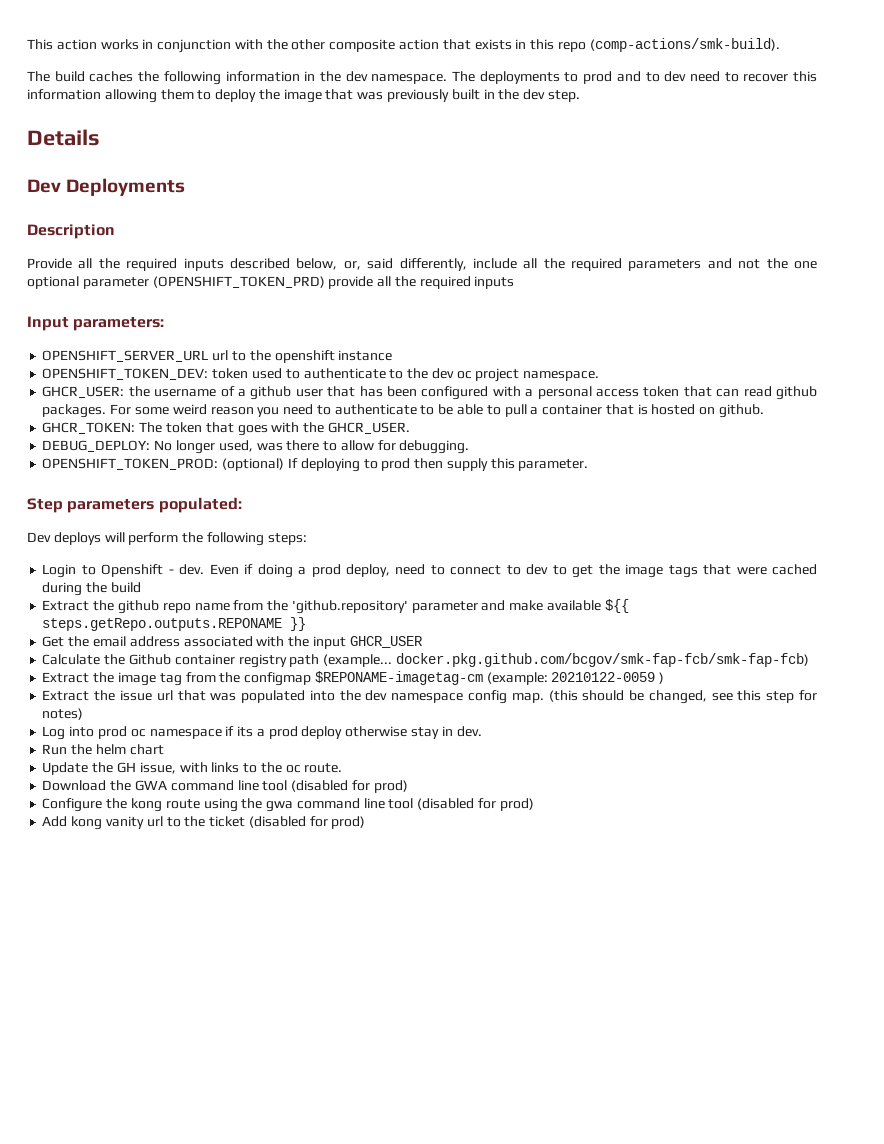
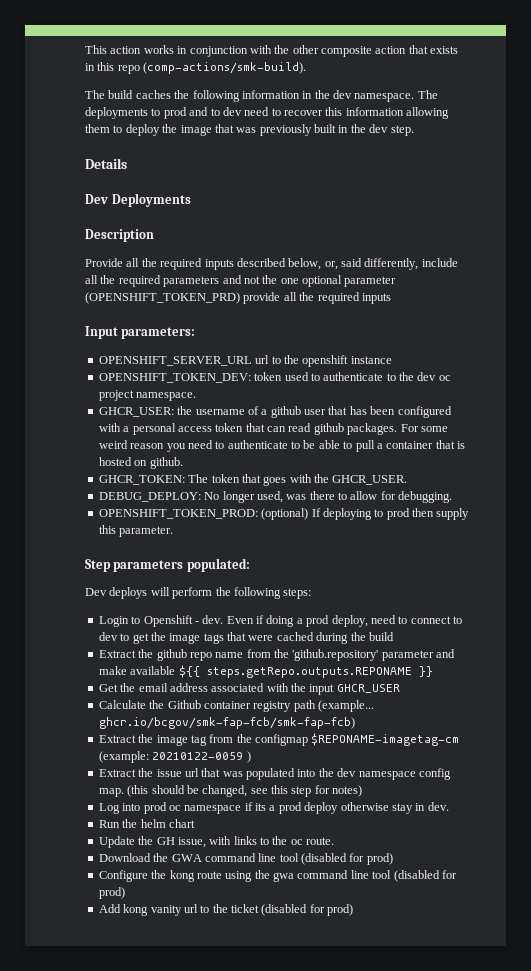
[395,653,809,667] docker.pkg.github.com/bcgov/smk-fap-fcb/smk-fap-fcb) -> [98,717,355,729] ghcr.io/bcgov/smk-fap-fcb/smk-fap-fcb)

